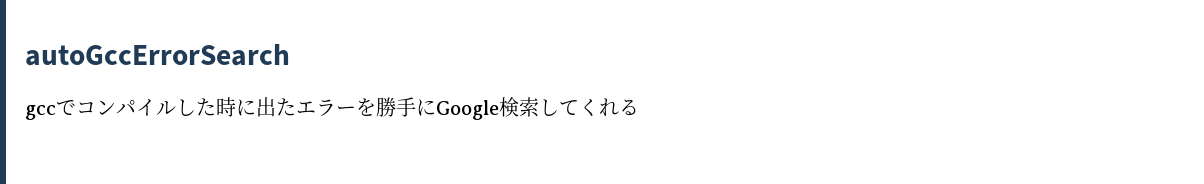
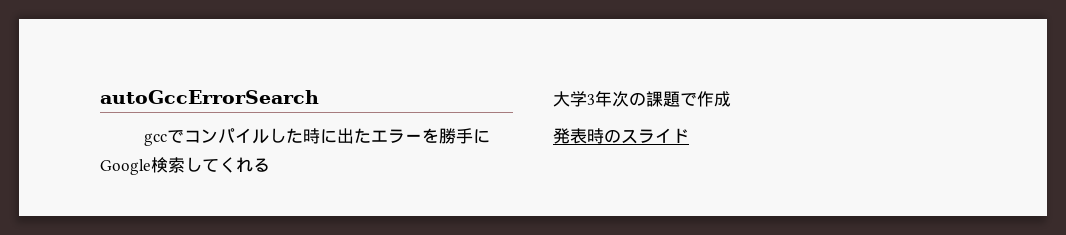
(639, 107) none -> [553,90,731,107] [553,128,689,144] // 大学3年次の課題で作成 // 発表時のスライド

